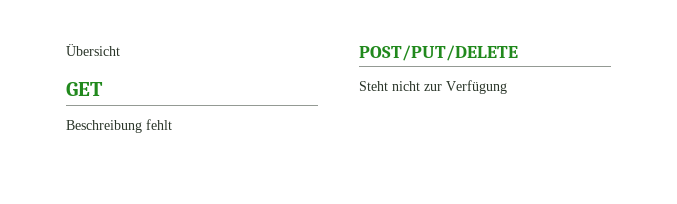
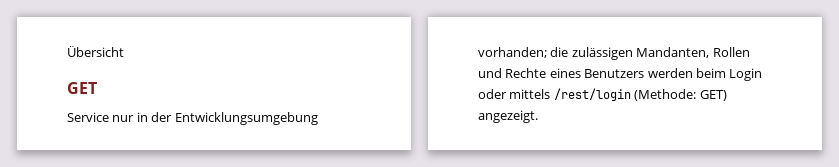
[66,119,172,133] [359,45,518,61] [359,80,507,94] Beschreibung fehlt // POST/PUT/DELETE // Steht nicht zur Verfügung -> [67,112,318,125] [478,47,750,60] [478,68,763,81] [478,88,727,101] [478,110,538,123] Service nur in der Entwicklungsumgebung vorhanden; die zulässigen Mandanten, Rollen und Rechte eines Benutzers werden beim Login oder mittels /rest/login (Methode: GET) angezeigt.

